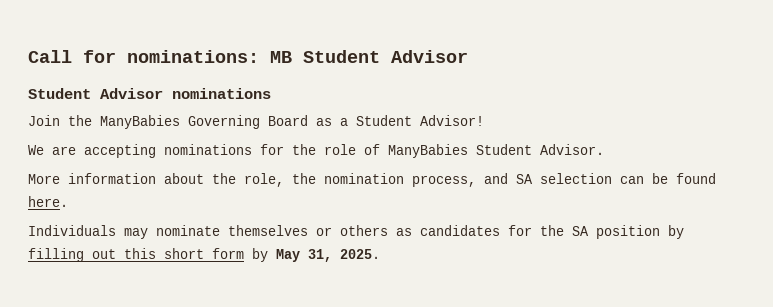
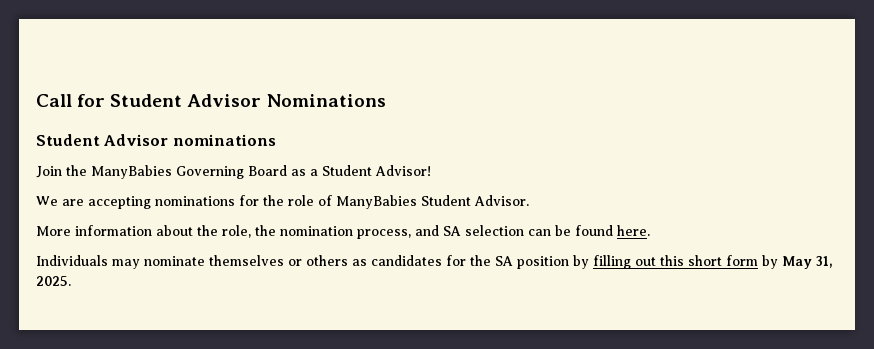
[127,50,468,63] nominations: MB Student Advisor -> [110,94,386,107] Student Advisor Nominations

